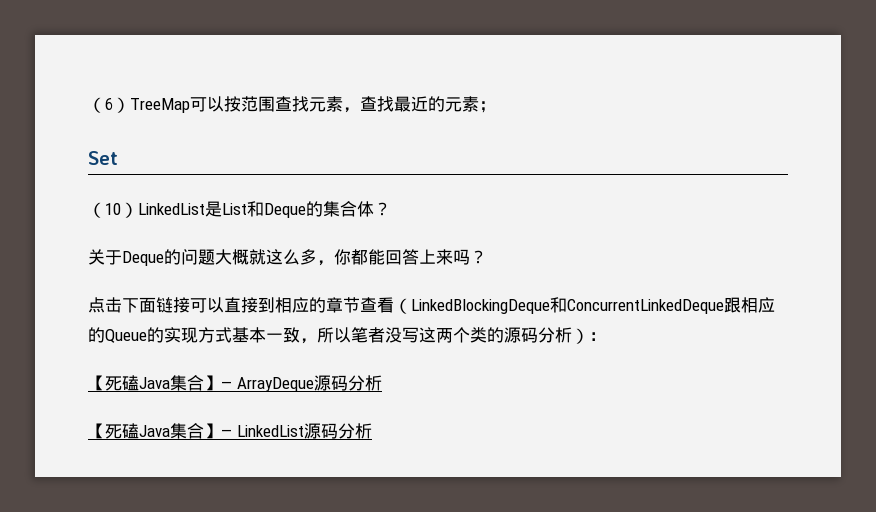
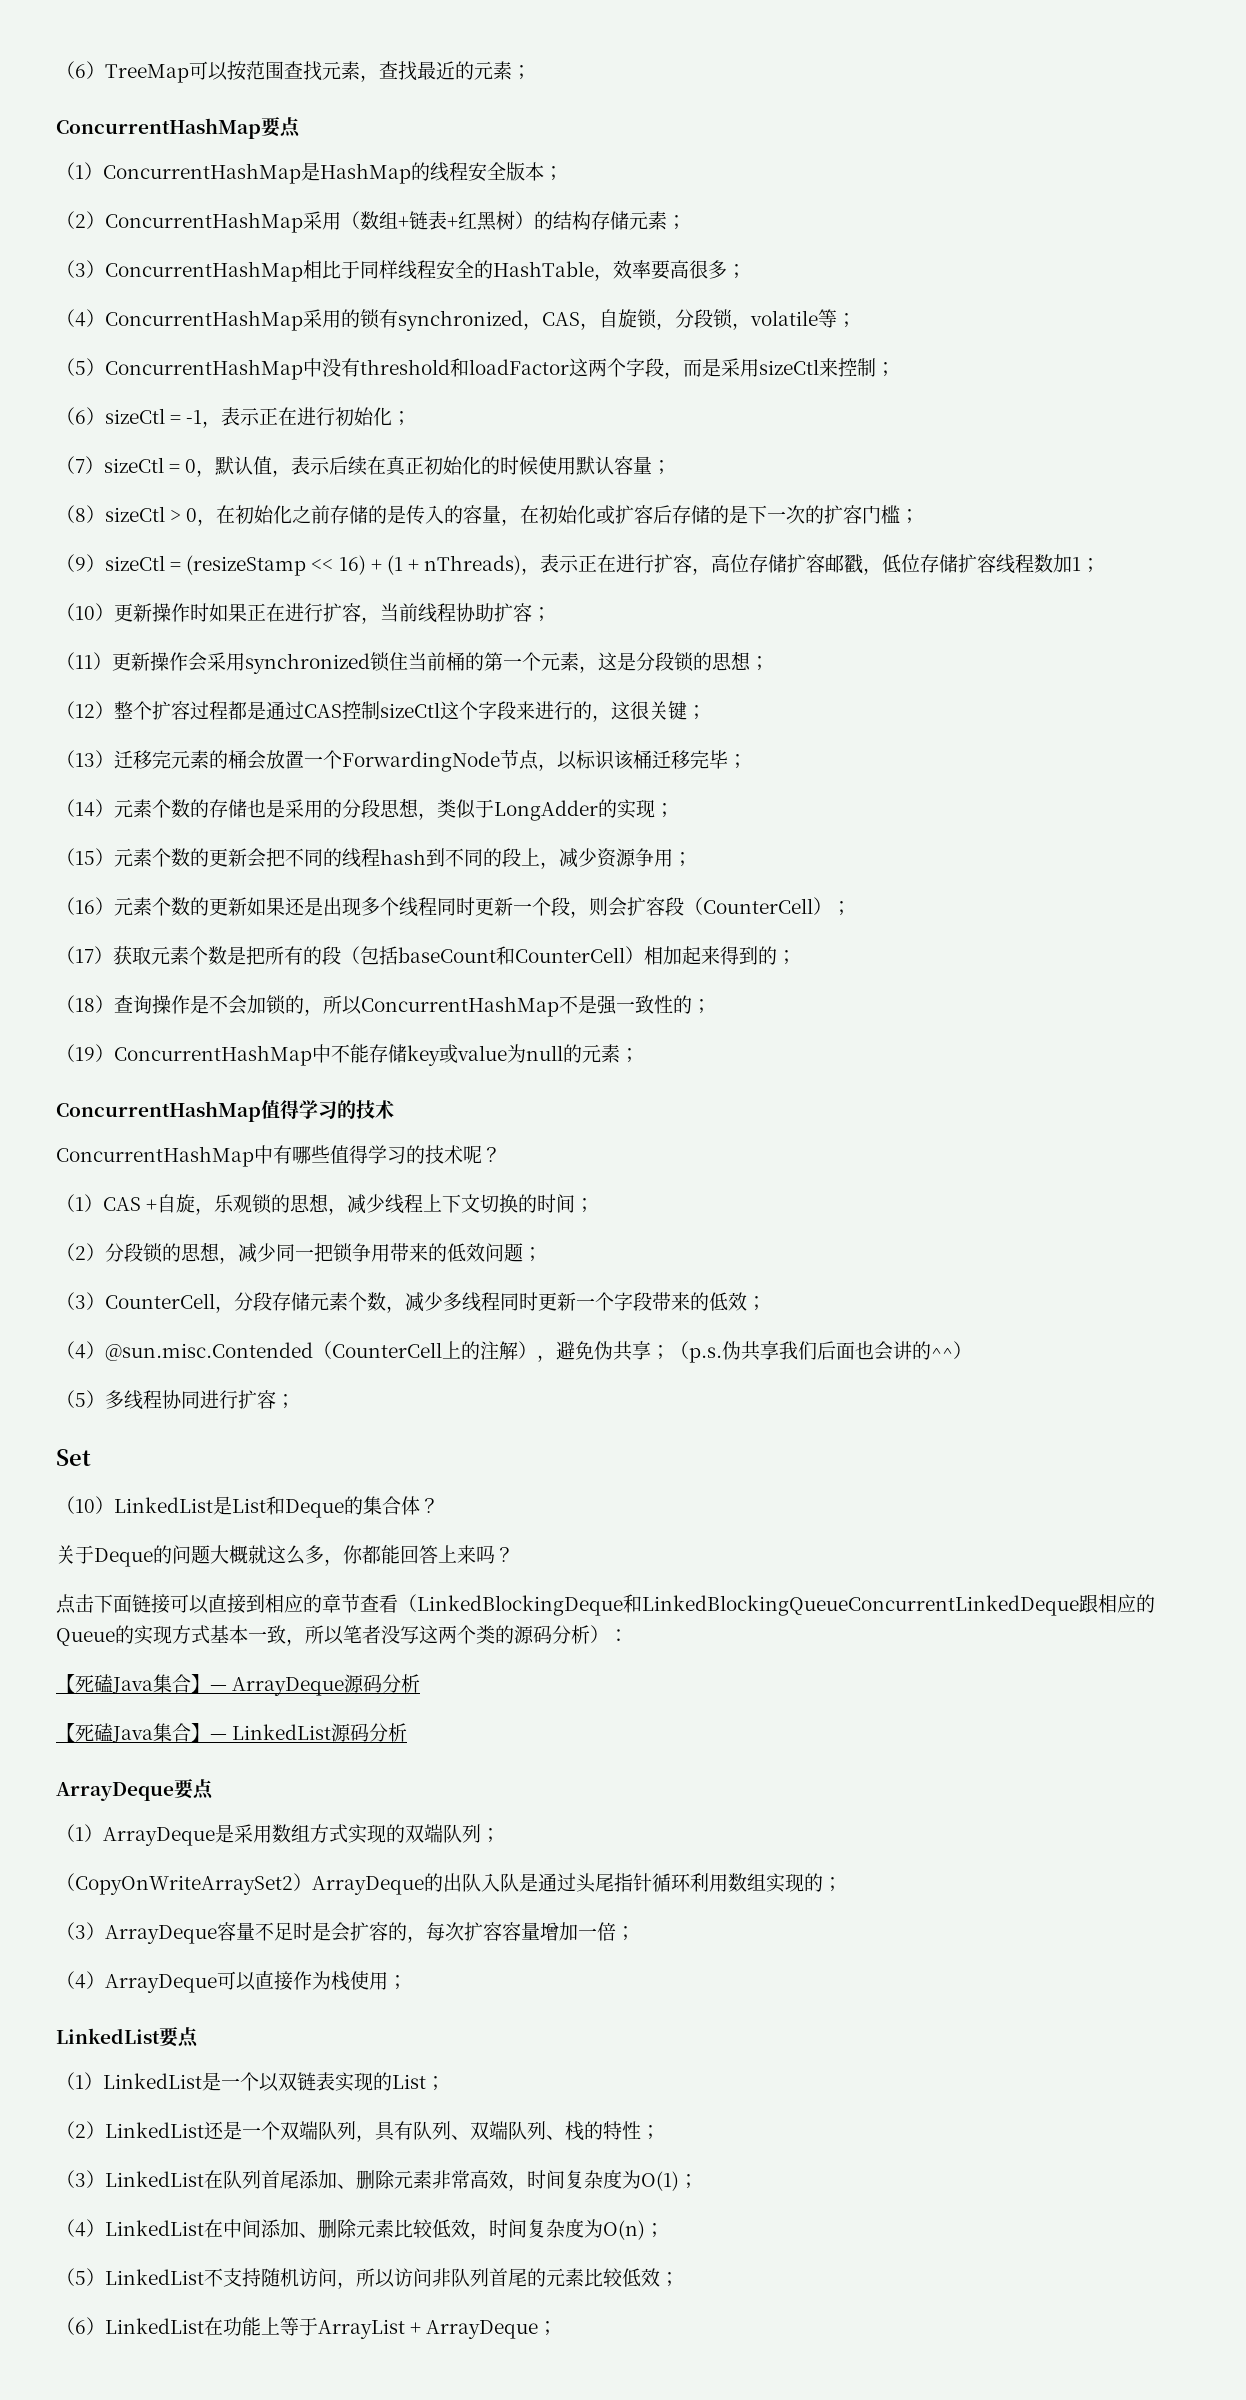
(496, 107) none -> [56,117,301,139] [56,162,563,184] [56,211,686,233] [56,260,746,282] [56,309,856,331] [56,358,895,380] [56,407,412,428] [56,456,672,477] [56,505,920,526] [56,554,1101,576] [56,603,551,624] [56,651,769,674] [56,701,706,722] [56,749,747,772] [56,798,674,821] [56,848,692,869] [56,897,851,918] [56,946,796,965] [56,995,711,1017] [56,1044,639,1066] [56,1100,394,1122] [56,1145,501,1167] [56,1193,595,1215] [56,1242,542,1264] [56,1292,766,1313] [56,1341,972,1363] [56,1390,295,1410] // ConcurrentHashMap要点 // （1）ConcurrentHashMap是HashMap的线程安全版本； // （2）ConcurrentHashMap采用（数组+链表+红黑树）的结构存储元素； // （3）ConcurrentHashMap相比于同样线程安全的HashTable，效率要高很多； // （4）ConcurrentHashMap采用的锁有synchronized，CAS，自旋锁，分段锁，volatile等； // （5）ConcurrentHashMap中没有threshold和loadFactor这两个字段，而是采用sizeCtl来控制； // （6）sizeCtl = -1，表示正在进行初始化； // （7）sizeCtl = 0，默认值，表示后续在真正初始化的时候使用默认容量； // （8）sizeCtl > 0，在初始化之前存储的是传入的容量，在初始化或扩容后存储的是下一次的扩容门槛； // （9）sizeCtl = (resizeStamp << 16) + (1 + nThreads)，表示正在进行扩容，高位存储扩容邮戳，低位存储扩容线程数加1； // （10）更新操作时如果正在进行扩容，当前线程协助扩容； // （11）更新操作会采用synchronized锁住当前桶的第一个元素，这是分段锁的思想； // （12）整个扩容过程都是通过CAS控制sizeCtl这个字段来进行的，这很关键； // （13）迁移完元素的桶会放置一个ForwardingNode节点，以标识该桶迁移完毕； // （14）元素个数的存储也是采用的分段思想，类似于LongAdder的实现； // （15）元素个数的更新会把不同的线程hash到不同的段上，减少资源争用； // （16）元素个数的更新如果还是出现多个线程同时更新一个段，则会扩容段（CounterCell）； // （17）获取元素个数是把所有的段（包括baseCount和CounterCell）相加起来得到的； // （18）查询操作是不会加锁的，所以ConcurrentHashMap不是强一致性的； // （19）ConcurrentHashMap中不能存储key或value为null的元素； // ConcurrentHashMap值得学习的技术 // ConcurrentHashMap中有哪些值得学习的技术呢？ // （1）CAS +自旋，乐观锁的思想，减少线程上下文切换的时间； // （2）分段锁的思想，减少同一把锁争用带来的低效问题； // （3）CounterCell，分段存储元素个数，减少多线程同时更新一个字段带来的低效； // （4）@sun.misc.Contended（CounterCell上的注解），避免伪共享；（p.s.伪共享我们后面也会讲的^^） // （5）多线程协同进行扩容；
[567,299,724,314] ConcurrentLinkedDeque -> [642,1595,1079,1616] LinkedBlockingQueueConcurrentLinkedDeque
(372, 431) none -> [56,1779,214,1801] [56,1824,500,1846] [56,1873,842,1895] [56,1922,635,1944] [56,1971,407,1993] [56,2027,199,2048] [56,2072,445,2092] [56,2121,660,2142] [56,2170,698,2191] [56,2219,664,2240] [56,2268,679,2289] [56,2317,558,2339] // ArrayDeque要点 // （1）ArrayDeque是采用数组方式实现的双端队列； // （CopyOnWriteArraySet2）ArrayDeque的出队入队是通过头尾指针循环利用数组实现的； // （3）ArrayDeque容量不足时是会扩容的，每次扩容容量增加一倍； // （4）ArrayDeque可以直接作为栈使用； // LinkedList要点 // （1）LinkedList是一个以双链表实现的List； // （2）LinkedList还是一个双端队列，具有队列、双端队列、栈的特性； // （3）LinkedList在队列首尾添加、删除元素非常高效，时间复杂度为O(1)； // （4）LinkedList在中间添加、删除元素比较低效，时间复杂度为O(n)； // （5）LinkedList不支持随机访问，所以访问非队列首尾的元素比较低效； // （6）LinkedList在功能上等于ArrayList + ArrayDeque；

